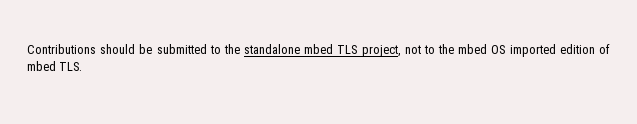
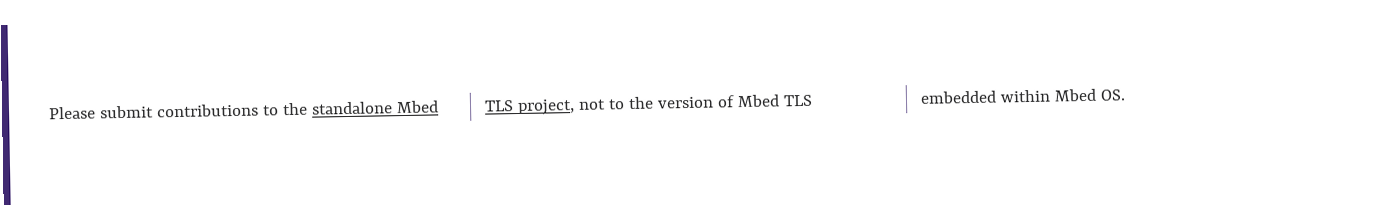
[27,44,207,54] Contributions should be submitted -> [48,103,259,120] Please submit contributions
[304,44,334,54] mbed -> [395,100,439,114] Mbed
[458,44,610,57] [27,61,83,71] mbed OS imported edition of mbed TLS. -> [656,88,1126,109] version of Mbed TLS embedded within Mbed OS.

